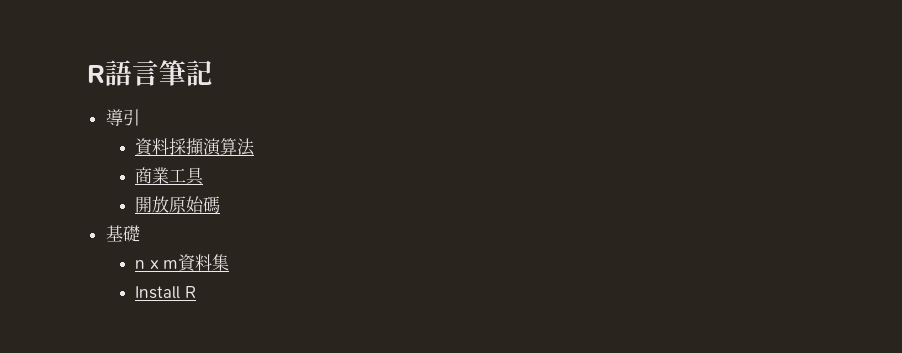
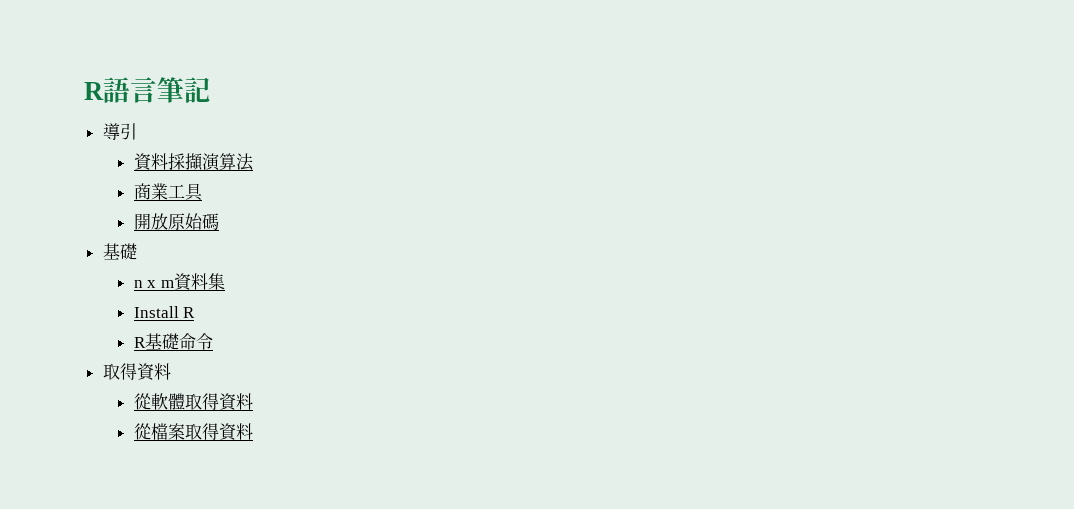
(196, 292) none -> [133,333,213,350] [102,363,171,381] [133,393,253,411] [133,423,253,441] // R基礎命令 // 取得資料 // 從軟體取得資料 // 從檔案取得資料

